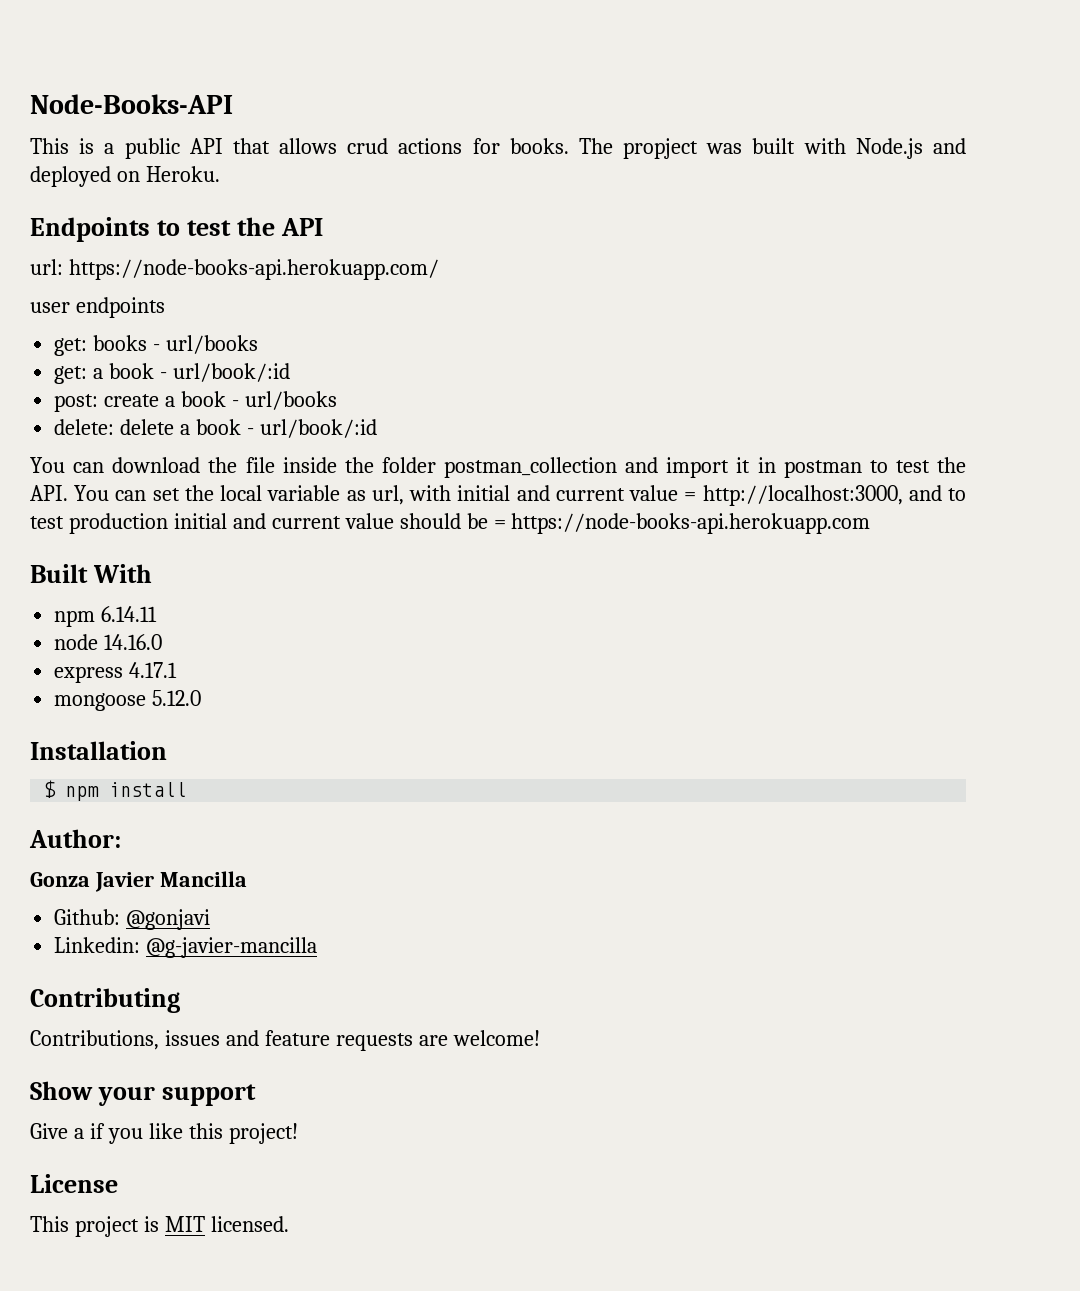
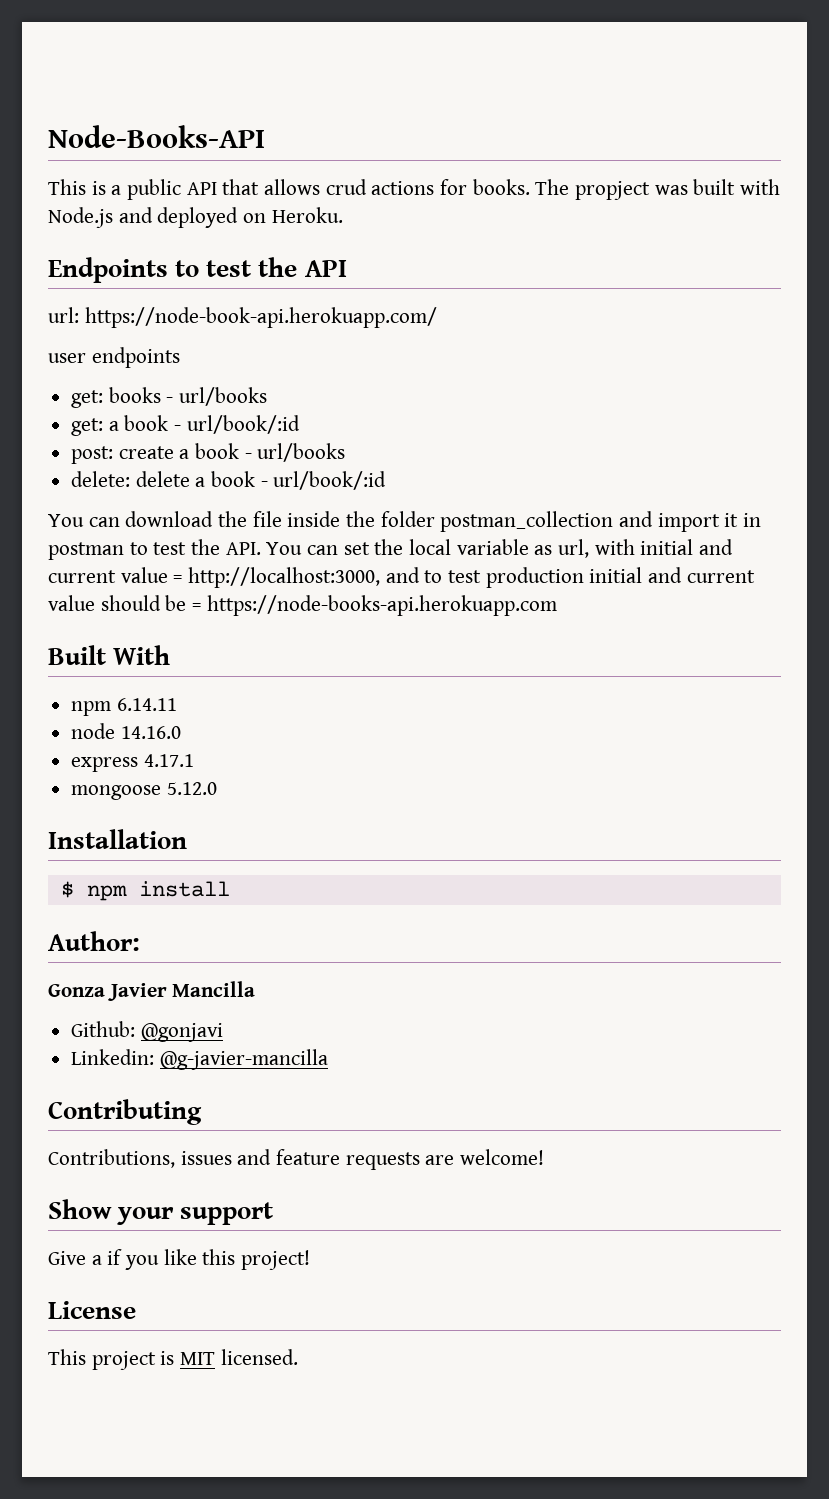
[68,259,439,280] https://node-books-api.herokuapp.com/ -> [84,307,437,328] https://node-book-api.herokuapp.com/

